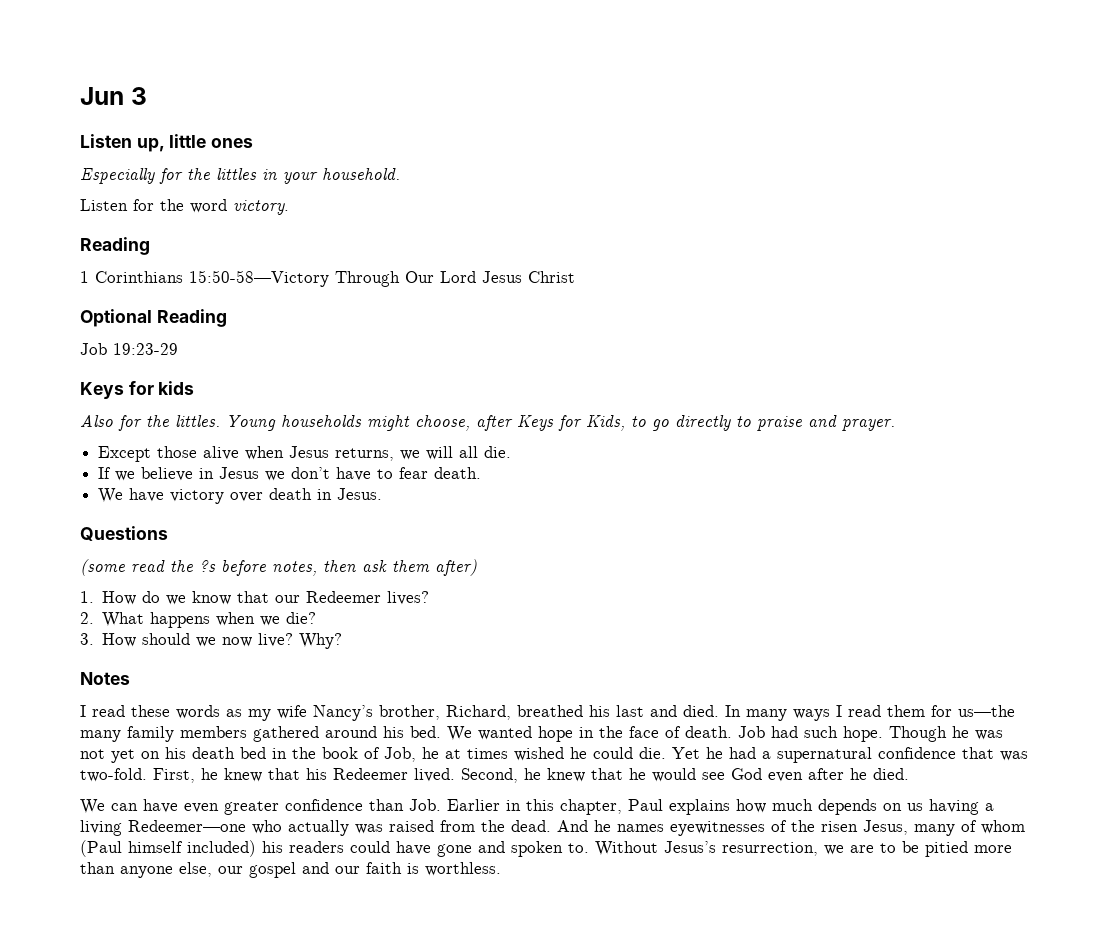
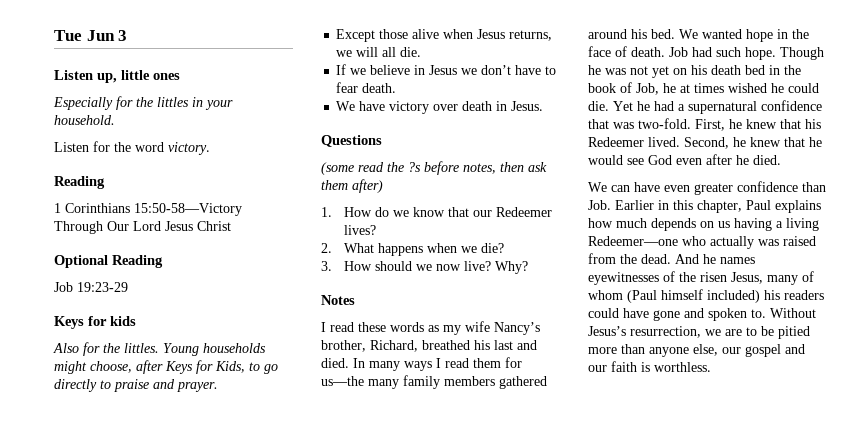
(80, 96) none -> [54,30,82,41] Tue

